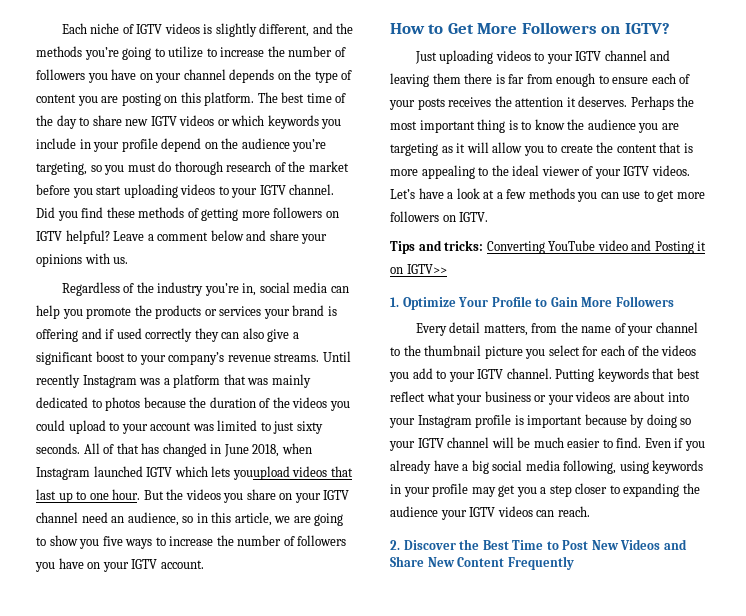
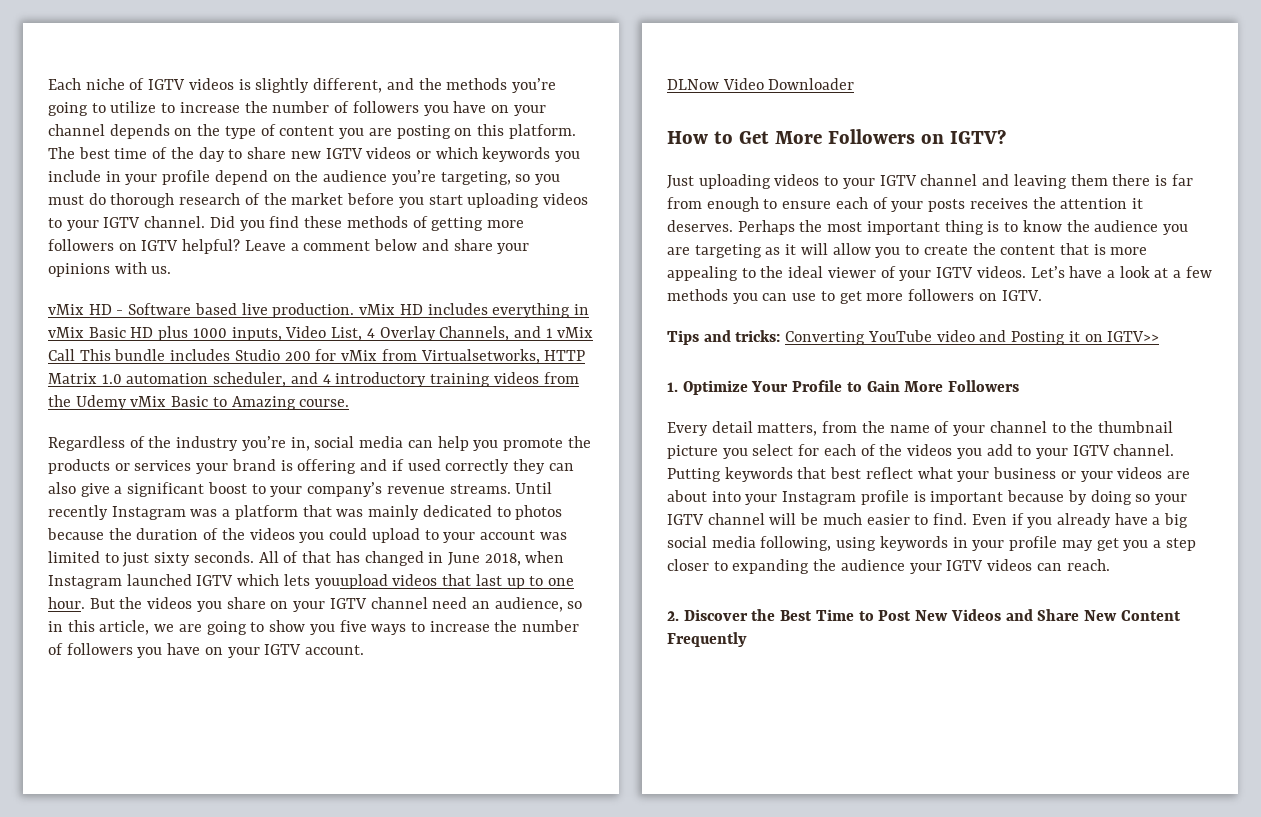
(129, 260) none -> [48,303,589,318] [48,326,594,341] [48,349,586,364] [48,372,579,387] [48,395,350,410] // vMix HD - Software based live production. vMix HD includes everything in vMix Basic HD plus 1000 inputs, Video List, 4 Overlay Channels, and 1 vMix Call This bundle includes Studio 200 for vMix from Virtualsetworks, HTTP Matrix 1.0 automation scheduler, and 4 introductory training videos from the Udemy vMix Basic to Amazing course.
(204, 564) none -> [667,78,855,90] // DLNow Video Downloader

